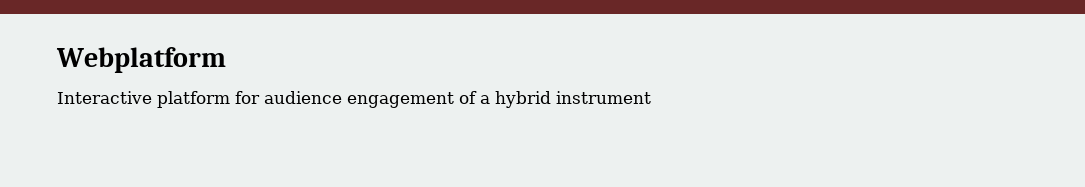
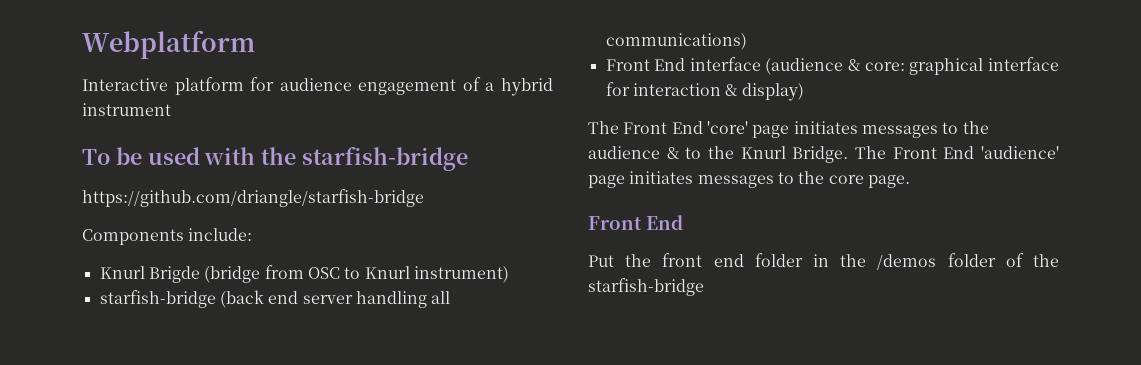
(651, 97) none -> [82,147,469,171] [82,189,424,207] [82,228,253,245] [99,265,509,283] [99,290,451,308] [605,33,747,50] [605,57,1059,75] [605,82,804,101] [588,121,989,138] [588,146,1059,163] [588,171,910,188] [588,215,683,230] [588,253,1059,270] [588,278,704,296] // To be used with the starfish-bridge // https://github.com/driangle/starfish-bridge // Components include: // Knurl Brigde (bridge from OSC to Knurl instrument) // starfish-bridge (back end server handling all communications) // Front End interface (audience & core: graphical interface for interaction & display) // The Front End 'core' page initiates messages to the audience & to the Knurl Bridge. The Front End 'audience' page initiates messages to the core page. // Front End // Put the front end folder in the /demos folder of the starfish-bridge

